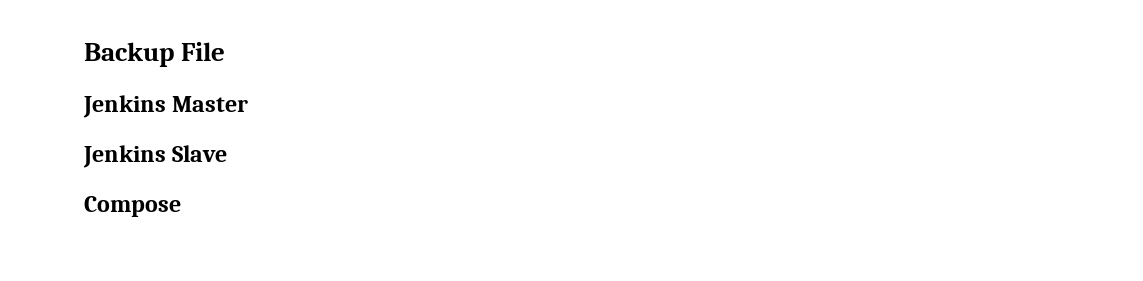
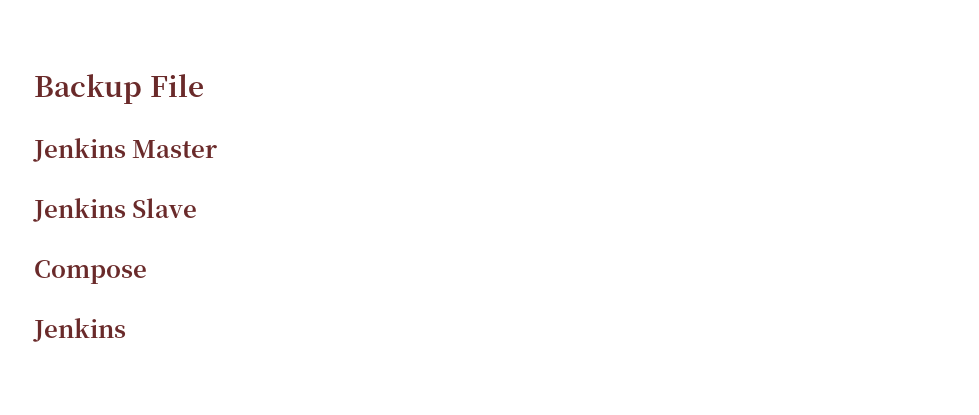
(181, 206) none -> [33,318,126,342] // Jenkins

